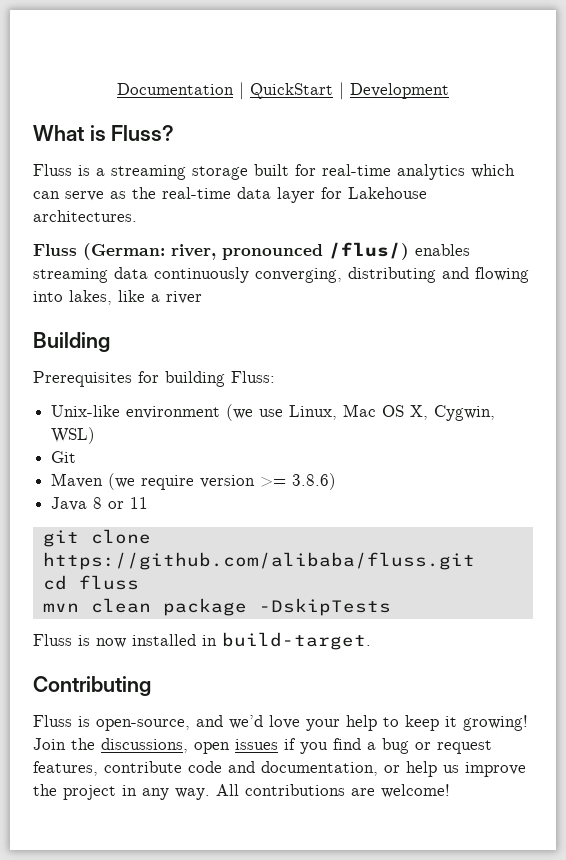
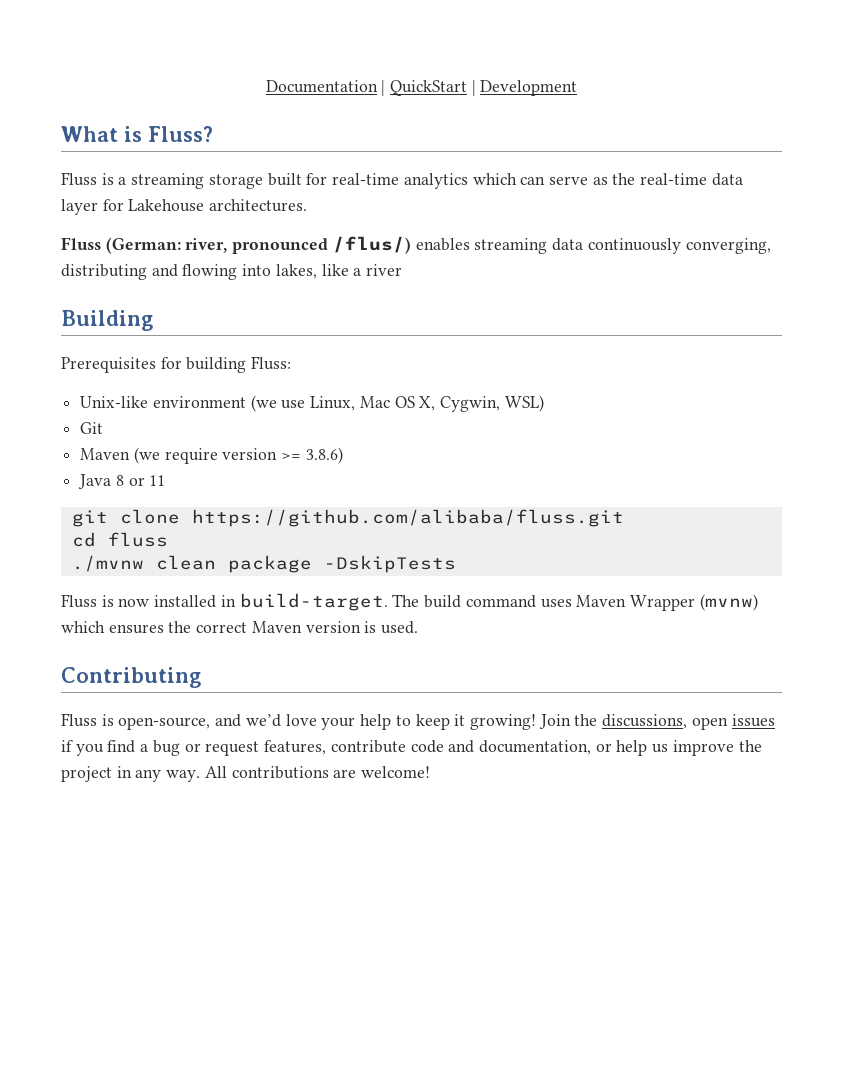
[42,603,79,612] mvn -> [71,555,144,572] ./mvnw
(371, 641) none -> [392,594,758,611] [61,621,419,634] The build command uses Maven Wrapper (mvnw) which ensures the correct Maven version is used.

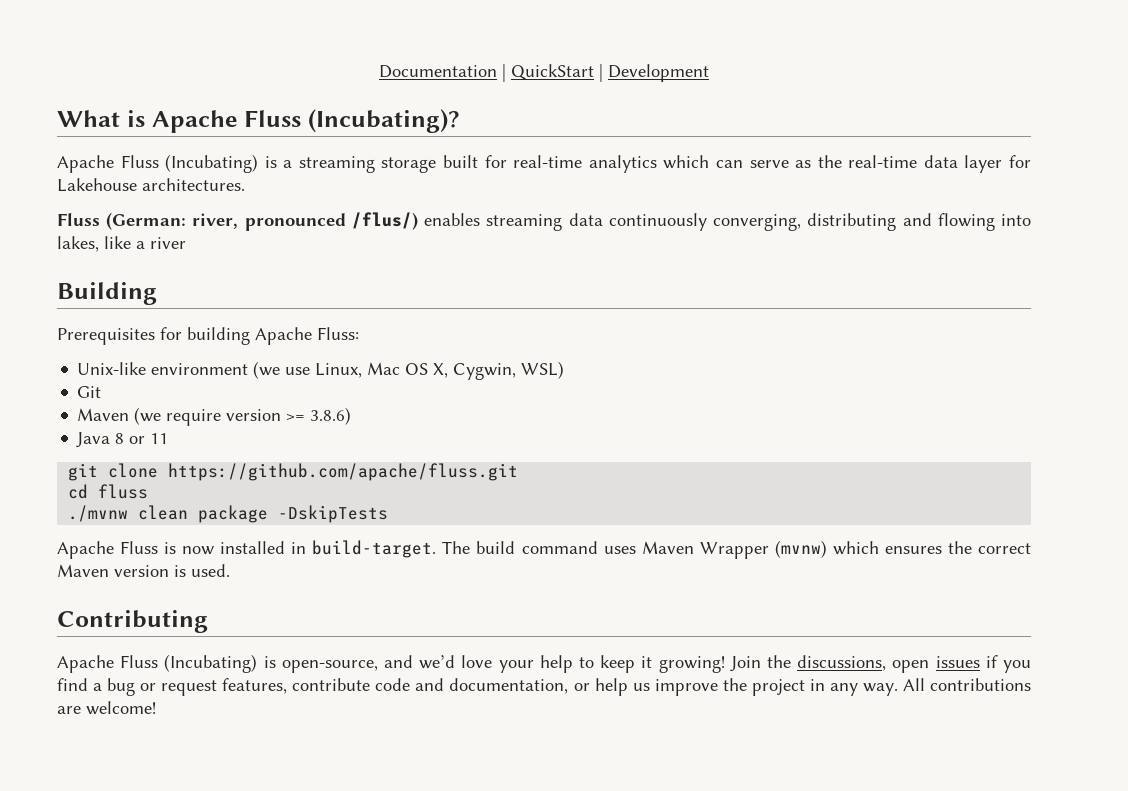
[148,126,213,142] [61,172,97,186] Fluss? // Fluss -> [151,109,460,133] [57,154,259,173] Apache Fluss (Incubating)? // Apache Fluss (Incubating)
(247, 365) none -> [255,327,312,345] Apache
[191,509,624,527] https://github.com/alibaba/fluss.git -> [168,463,519,481] https://github.com/apache/fluss.git
(456, 564) none -> [57,541,114,559] Apache
[61,713,97,727] Fluss -> [57,654,258,673] Apache Fluss (Incubating)

